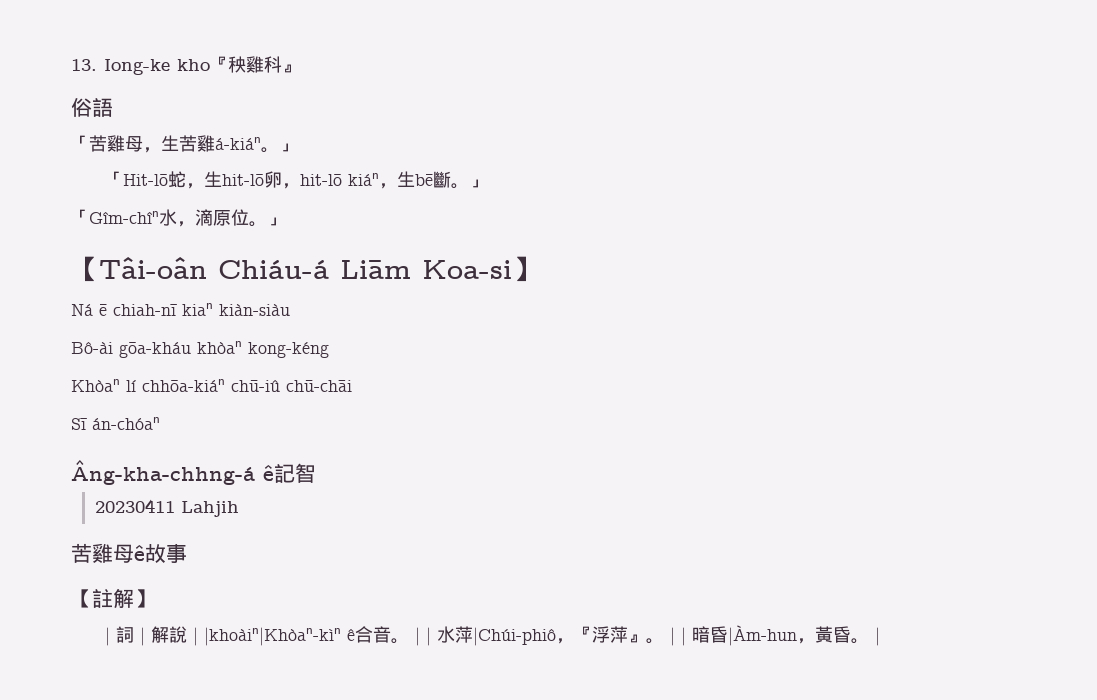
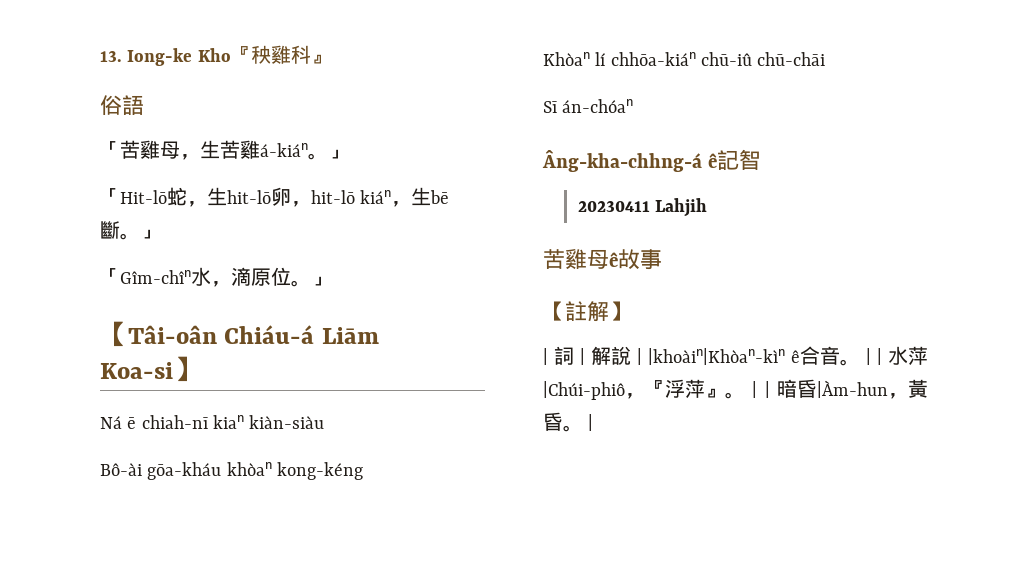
[177,59,210,71] kho -> [197,48,231,62] Kho

